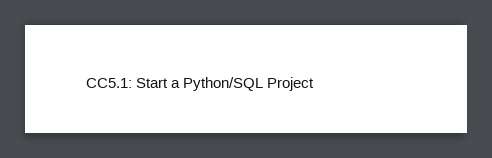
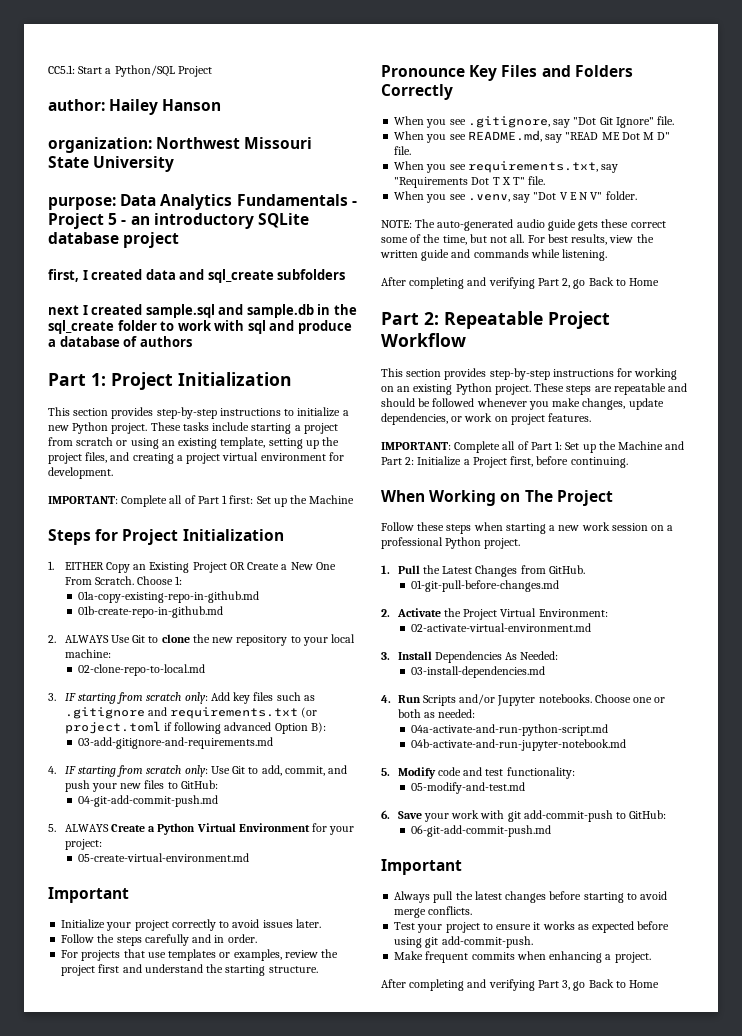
(315, 84) none -> [48,99,222,115] [48,137,313,153] [48,156,175,172] [48,194,357,210] [48,213,309,229] [48,232,180,248] [48,269,346,283] [48,304,357,318] [48,320,352,334] [48,336,192,347] [48,372,292,390] [48,407,349,419] [48,422,338,434] [48,437,340,449] [48,452,344,464] [48,467,113,479] [48,495,355,507] [48,529,284,545] [48,561,336,573] [64,576,183,585] [77,591,259,603] [77,606,223,618] [48,634,355,646] [64,649,111,658] [77,664,205,676] [48,692,315,704] [64,707,318,719] [64,721,326,734] [77,737,273,749] [48,765,347,777] [64,780,218,792] [77,795,218,807] [48,823,355,835] [64,839,102,850] [77,853,249,862] [48,887,129,903] [61,919,321,931] [61,934,257,946] [61,949,339,961] [61,964,318,976] [381,65,633,81] [381,84,453,100] [394,116,675,128] [394,130,671,143] [394,146,412,155] [394,161,619,173] [394,176,546,188] [394,191,637,203] [381,219,666,231] [381,234,654,245] [380,249,608,261] [381,277,660,289] [381,311,610,329] [381,333,466,347] [381,368,678,380] [381,383,688,395] [381,398,664,410] [381,413,592,425] [381,441,685,453] [381,456,628,468] [381,490,613,506] [381,522,674,534] [381,537,521,549] [381,565,585,577] [410,580,559,592] [381,608,608,620] [410,623,591,632] [381,651,559,663] [410,666,545,678] [381,694,666,706] [397,709,476,718] [410,724,608,736] [410,739,626,751] [381,767,575,779] [410,782,525,794] [381,810,667,822] [410,825,551,837] [381,859,462,875] [394,891,668,903] [394,906,473,918] [394,921,670,933] [394,936,533,948] [394,951,651,963] [381,979,660,991] // author: Hailey Hanson // organization: Northwest Missouri State University // purpose: Data Analytics Fundamentals - Project 5 - an introductory SQLite database project // first, I created data and sql_create subfolders // next I created sample.sql and sample.db in the sql_create folder to work with sql and produce a database of authors // Part 1: Project Initialization // This section provides step-by-step instructions to initialize a new Python project. These tasks include starting a project from scratch or using an existing template, setting up the project files, and creating a project virtual environment for development. // IMPORTANT: Complete all of Part 1 first: Set up the Machine // Steps for Project Initialization // 1. EITHER Copy an Existing Project OR Create a New One From Scratch. Choose 1: // 01a-copy-existing-repo-in-github.md // 01b-create-repo-in-github.md // 2. ALWAYS Use Git to clone the new repository to your local machine: // 02-clone-repo-to-local.md // 3. IF starting from scratch only: Add key files such as .gitignore and requirements.txt (or project.toml if following advanced Option B): // 03-add-gitignore-and-requirements.md // 4. IF starting from scratch only: Use Git to add, commit, and push your new files to GitHub: // 04-git-add-commit-push.md // 5. ALWAYS Create a Python Virtual Environment for your project: // 05-create-virtual-environment.md // Important // Initialize your project correctly to avoid issues later. // Follow the steps carefully and in order. // For projects that use templates or examples, review the project first and understand the starting structure. // Pronounce Key Files and Folders Correctly // When you see .gitignore, say "Dot Git Ignore" file. // When you see README.md, say "READ ME Dot M D" file. // When you see requirements.txt, say "Requirements Dot T X T" file. // When you see .venv, say "Dot V E N V" folder. // NOTE: The auto-generated audio guide gets these correct some of the time, but not all. For best results, view the written guide and commands while listening. // After completing and verifying Part 2, go Back to Home // Part 2: Repeatable Project Workflow // This section provides step-by-step instructions for working on an existing Python project. These steps are repeatable and should be followed whenever you make changes, update dependencies, or work on project features. // IMPORTANT: Complete all of Part 1: Set up the Machine and Part 2: Initialize a Project first, before continuing. // When Working on The Project // Follow these steps when starting a new work session on a professional Python project. // 1. Pull the Latest Changes from GitHub. // 01-git-pull-before-changes.md // 2. Activate the Project Virtual Environment: // 02-activate-virtual-environment.md // 3. Install Dependencies As Needed: // 03-install-dependencies.md // 4. Run Scripts and/or Jupyter notebooks. Choose one or both as needed: // 04a-activate-and-run-python-script.md // 04b-activate-and-run-jupyter-notebook.md // 5. Modify code and test functionality: // 05-modify-and-test.md // 6. Save your work with git add-commit-push to GitHub: // 06-git-add-commit-push.md // Important // Always pull the latest changes before starting to avoid merge conflicts. // Test your project to ensure it works as expected before using git add-commit-push. // Make frequent commits when enhancing a project. // After completing and verifying Part 3, go Back to Home

